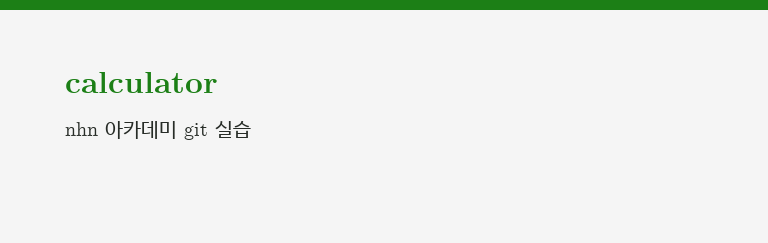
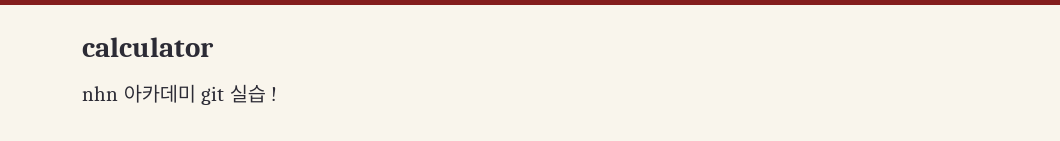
(251, 129) none -> [271,87,278,101] !

